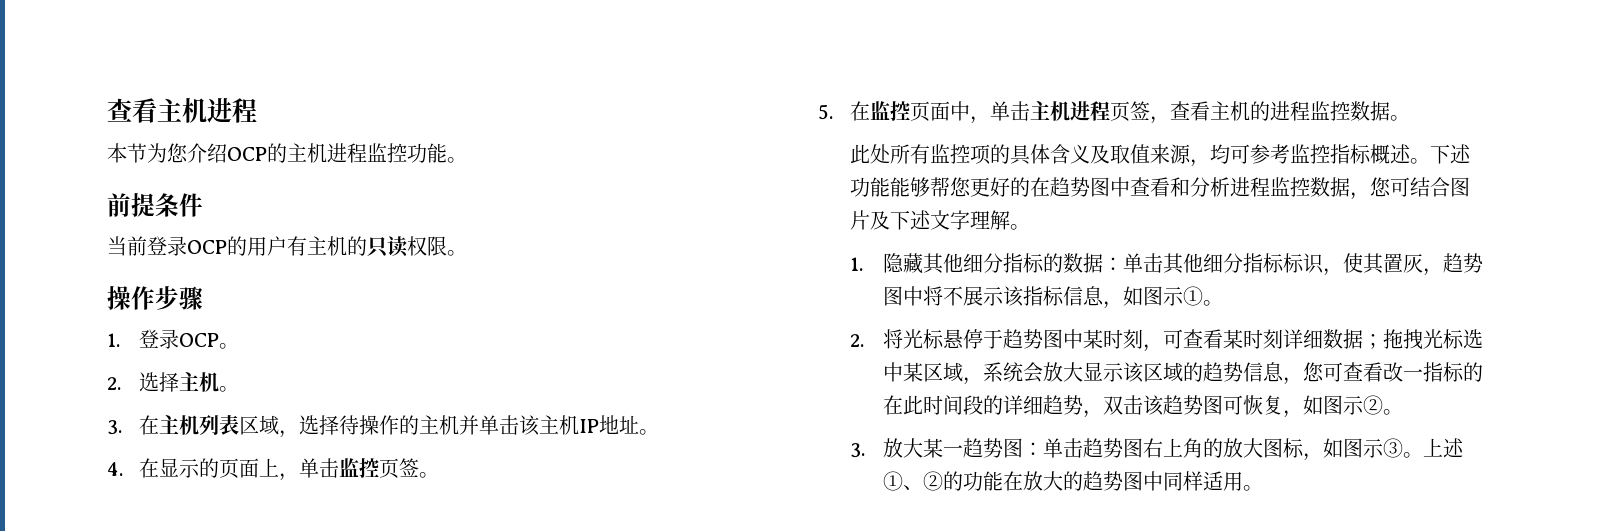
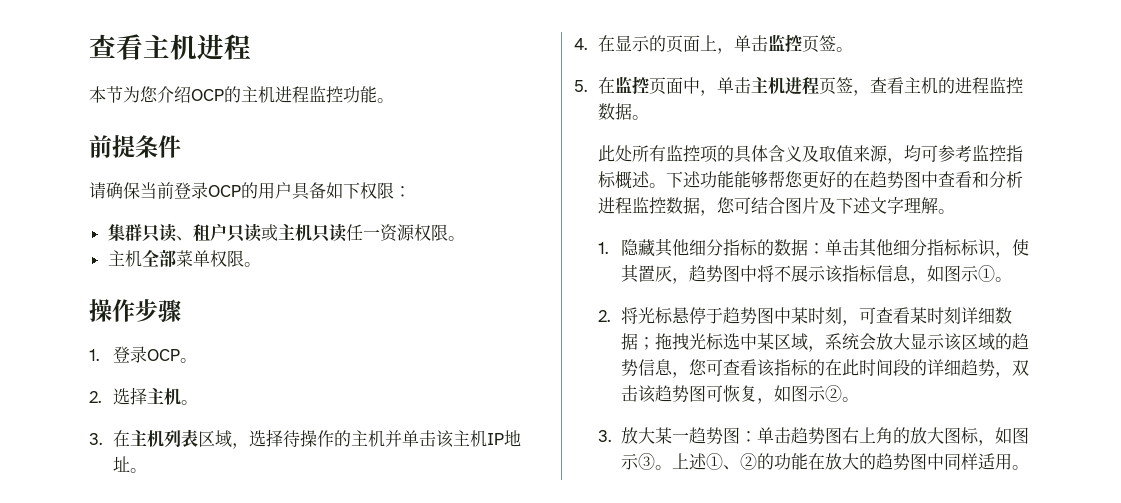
(203, 205) none -> [89,182,140,199] 请确保
[287,236,408,257] 有主机的只读 -> [292,182,411,200] [107,223,465,242] [107,250,210,267] 具备如下权限： // 集群只读、租户只读或主机只读任一资源权限。 // 主机全部菜单
[1382,362,1423,382] 改一 -> [757,359,776,377] 该

